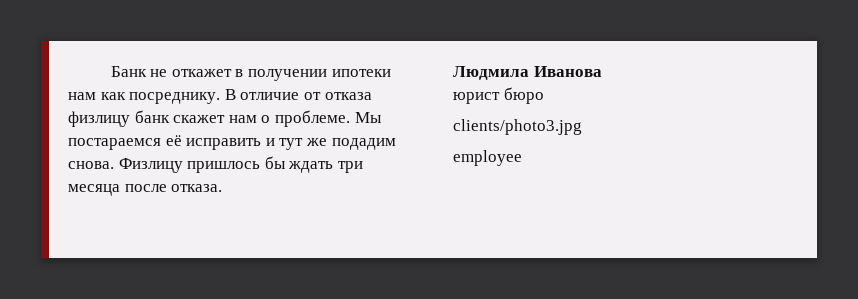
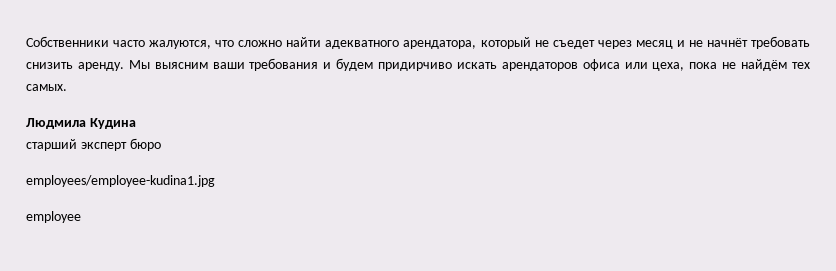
[110,66,391,81] [68,89,372,104] [68,110,382,127] [68,135,396,150] [68,156,363,173] [68,184,223,196] [453,66,602,80] [453,92,500,104] Банк не откажет в получении ипотеки нам как посреднику. В отличие от отказа физлицу банк скажет нам о проблеме. Мы постараемся её исправить и тут же подадим снова. Физлицу пришлось бы ждать три месяца после отказа. // Людмила Иванова // юрист -> [26,36,810,49] [26,58,810,71] [26,84,67,91] [26,118,136,129] [26,139,127,151] Собственники часто жалуются, что сложно найти адекватного арендатора, который не съедет через месяц и не начнёт требовать снизить аренду. Мы выясним ваши требования и будем придирчиво искать арендаторов офиса или цеха, пока не найдём тех самых. // Людмила Кудина // старший эксперт
[453,119,582,135] clients/photo3.jpg -> [26,175,215,187] employees/employee-kudina1.jpg

